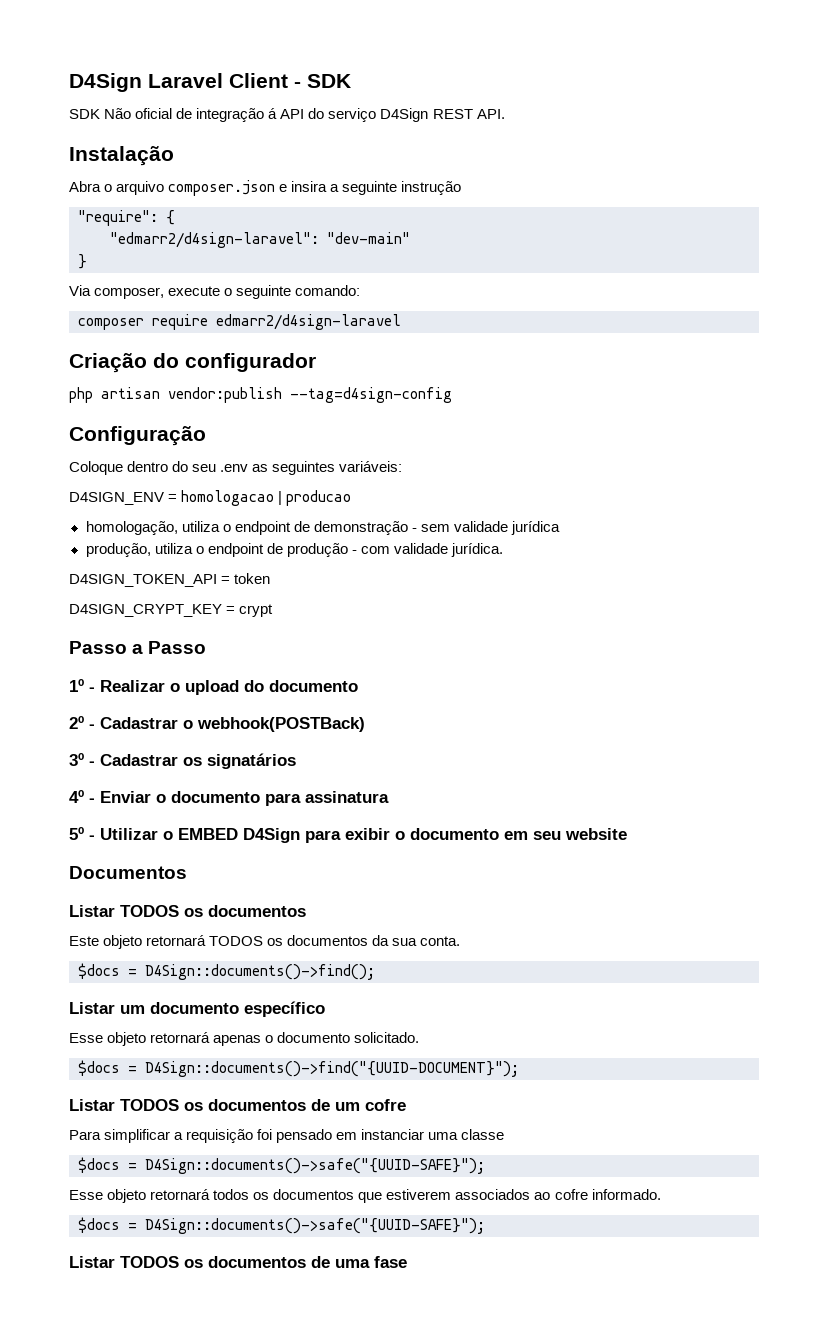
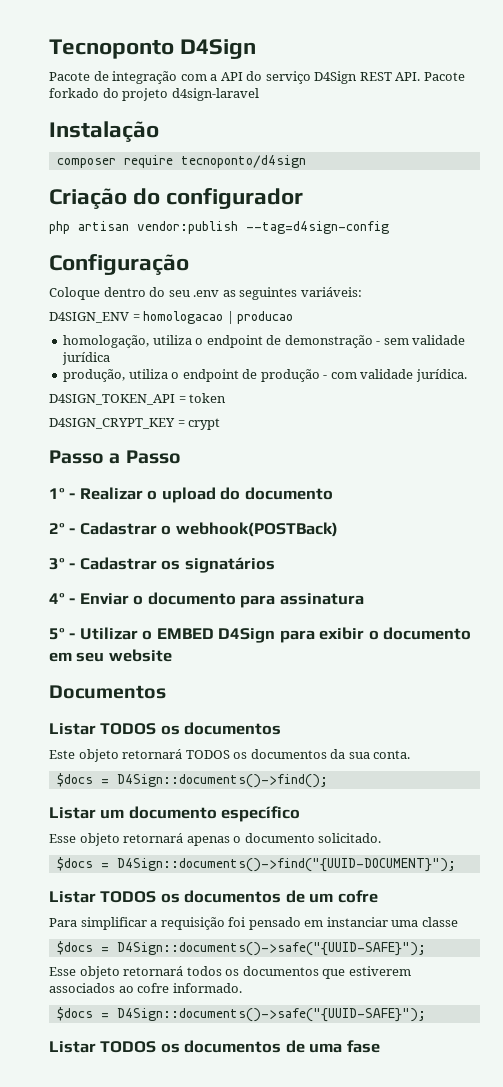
[69,73,351,92] [69,108,278,122] D4Sign Laravel Client - SDK // SDK Não oficial de integração á -> [49,39,257,59] [49,71,218,84] Tecnoponto D4Sign // Pacote de integração com a
[69,146,174,166] [69,180,462,196] [78,210,175,226] [110,232,410,248] [78,254,87,269] [69,285,361,299] // Instalação // Abra o arquivo composer.json e insira a seguinte instrução // "require": { // "edmarr2/d4sign-laravel": "dev-main" // } // Via composer, execute o seguinte comando: -> [423,72,465,81] [49,88,259,101] [49,121,159,142] Pacote forkado do projeto d4sign-laravel // Instalação
[216,314,401,330] edmarr2/d4sign-laravel -> [180,155,306,168] tecnoponto/d4sign

